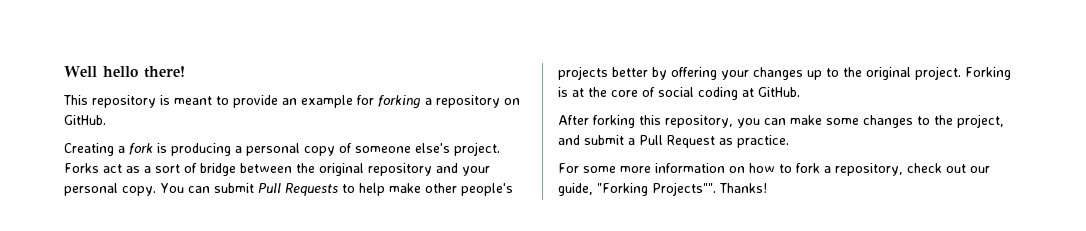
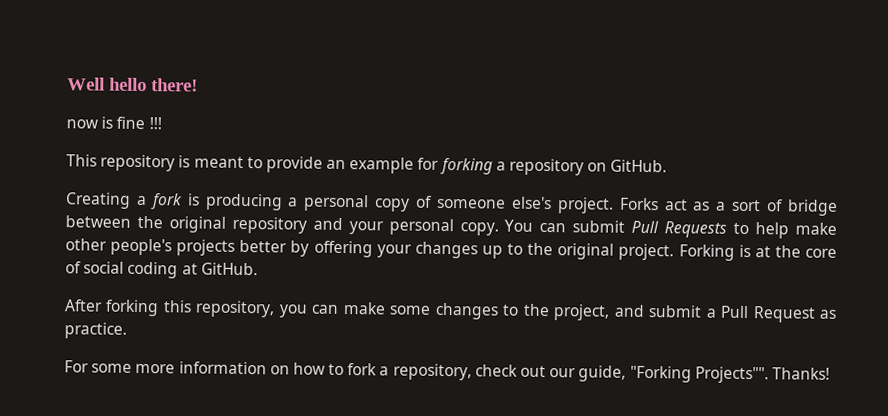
(185, 72) none -> [66,116,162,130] // now is fine !!!

